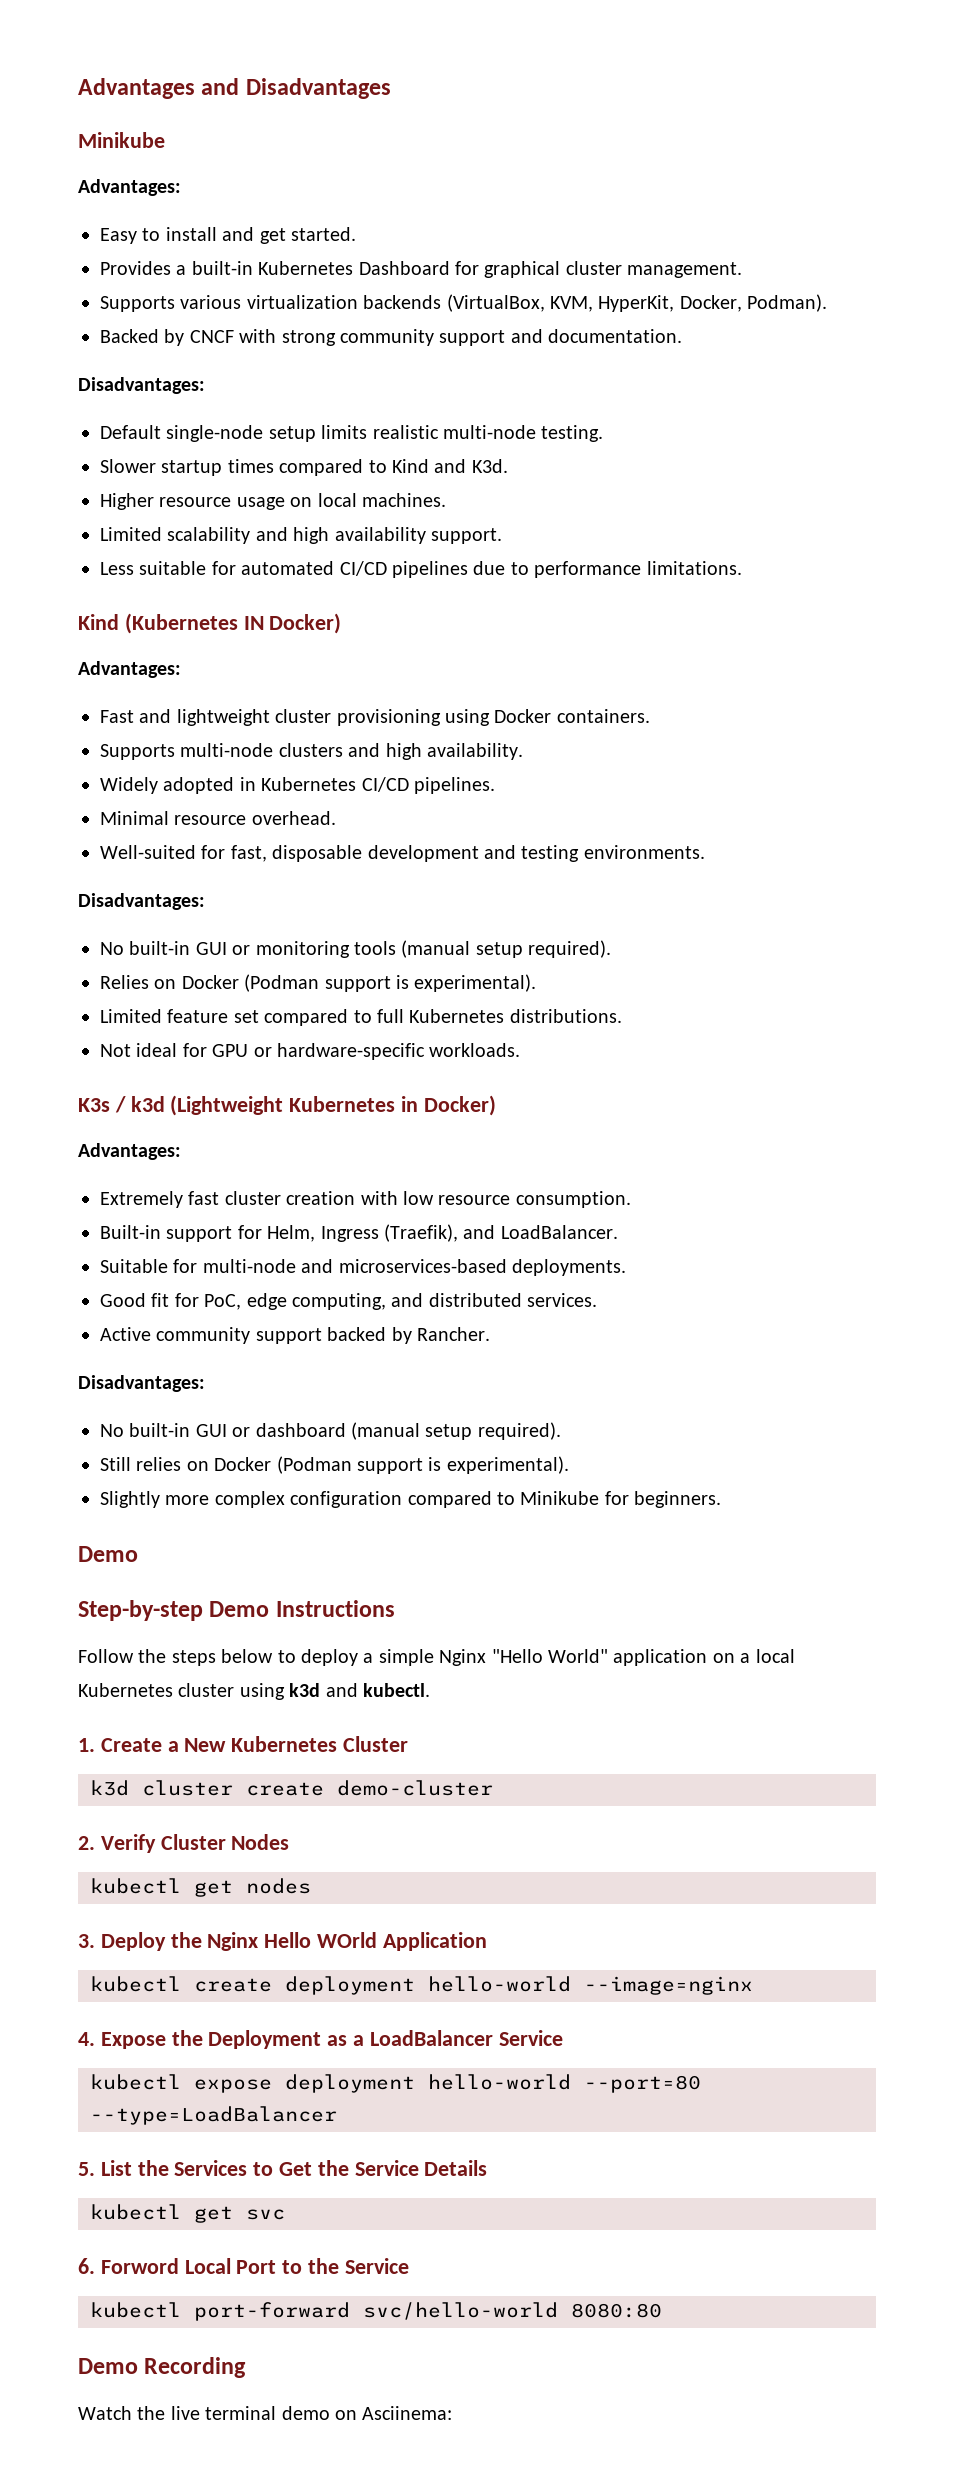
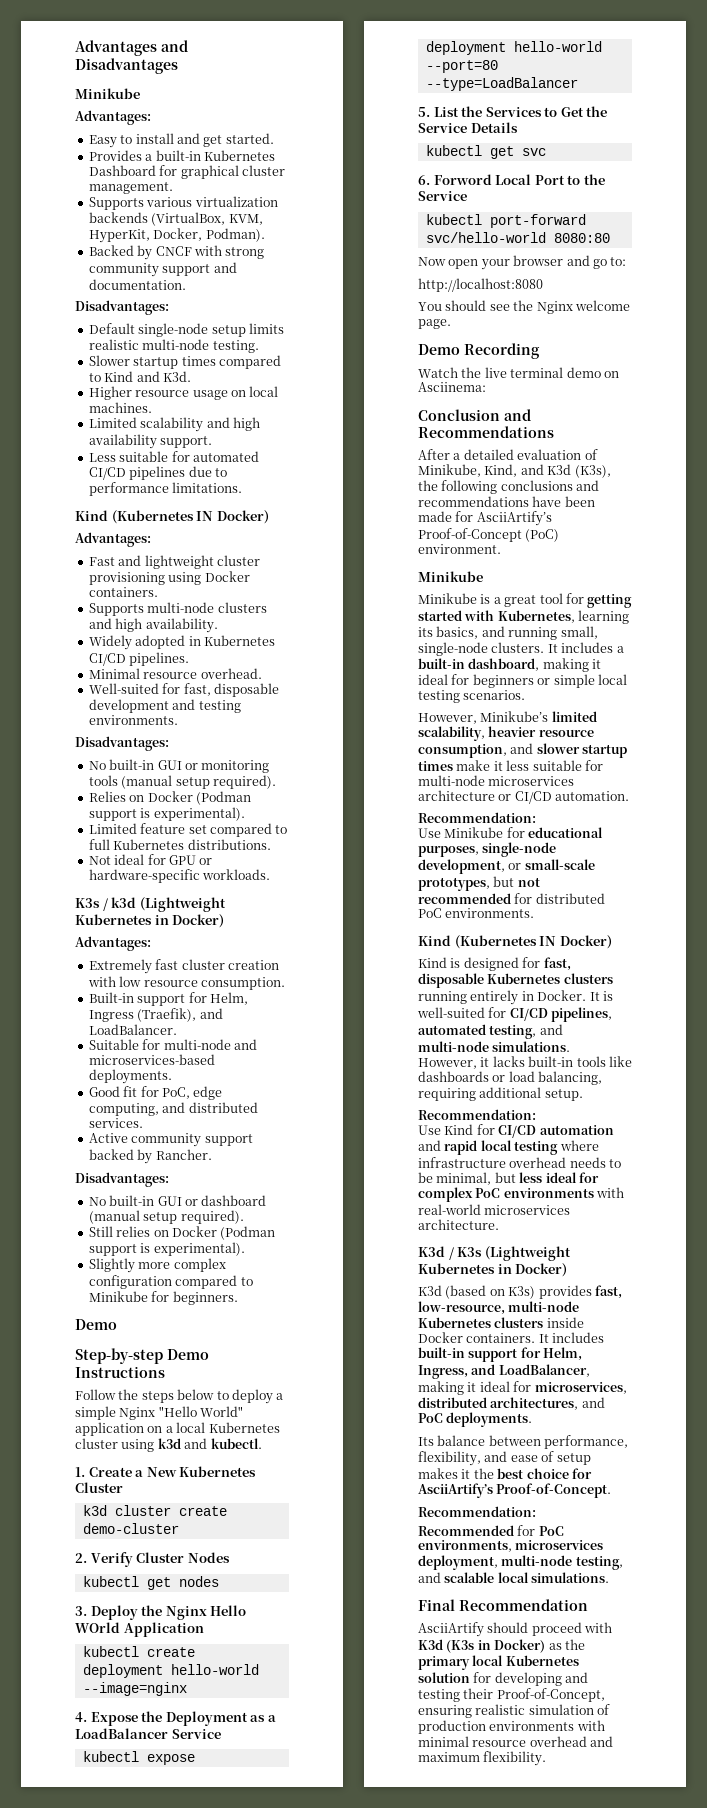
(662, 2310) none -> [418,255,627,270] [418,278,543,292] [418,300,630,314] [418,319,451,329] // Now open your browser and go to: // http://localhost:8080 // You should see the Nginx welcome page.
(453, 2413) none -> [418,409,531,421] [418,426,554,438] [418,449,598,460] [418,464,611,478] [418,480,600,494] [418,496,595,507] [418,511,552,526] [418,528,560,542] [418,544,501,554] [418,571,483,582] [418,593,633,608] [418,610,630,624] [418,626,598,640] [418,642,624,656] [418,658,602,672] [418,674,627,688] [418,690,526,703] [418,711,597,724] [418,726,594,741] [418,743,628,758] [418,760,603,771] [418,775,575,786] [418,790,630,804] [418,812,536,823] [418,827,604,838] [418,842,557,857] [418,859,595,874] [418,876,540,891] [418,893,605,904] [418,908,535,918] [418,935,612,949] [418,957,571,971] [418,973,613,988] [418,990,613,1005] [417,1007,613,1022] [418,1024,563,1039] [418,1041,571,1052] [418,1056,632,1069] [418,1071,603,1085] [418,1087,583,1101] [418,1109,536,1120] [418,1124,614,1138] [418,1140,599,1155] [418,1157,622,1168] [418,1172,599,1185] [418,1187,625,1202] [418,1204,571,1215] [418,1219,499,1230] [418,1246,571,1261] [418,1263,568,1277] [418,1285,622,1299] [418,1301,580,1315] [418,1317,584,1328] [418,1332,605,1343] [418,1347,583,1362] [418,1364,590,1379] [418,1381,627,1395] [418,1397,605,1410] [418,1412,533,1427] [418,1435,629,1449] [418,1451,591,1466] [418,1468,592,1479] [418,1483,612,1498] [418,1506,536,1517] [418,1525,564,1536] [418,1540,604,1552] [418,1555,623,1570] [418,1572,610,1583] [418,1599,588,1611] [418,1622,613,1637] [418,1639,585,1653] [418,1655,579,1670] [418,1672,589,1686] [418,1688,605,1702] [418,1704,611,1718] [418,1720,605,1734] [418,1736,614,1747] [418,1751,547,1766] // Conclusion and Recommendations // After a detailed evaluation of Minikube, Kind, and K3d (K3s), the following conclusions and recommendations have been made for AsciiArtify’s Proof-of-Concept (PoC) environment. // Minikube // Minikube is a great tool for getting started with Kubernetes, learning its basics, and running small, single-node clusters. It includes a built-in dashboard, making it ideal for beginners or simple local testing scenarios. // However, Minikube’s limited scalability, heavier resource consumption, and slower startup times make it less suitable for multi-node microservices architecture or CI/CD automation. // Recommendation: // Use Minikube for educational purposes, single-node development, or small-scale prototypes, but not recommended for distributed PoC environments. // Kind (Kubernetes IN Docker) // Kind is designed for fast, disposable Kubernetes clusters running entirely in Docker. It is well-suited for CI/CD pipelines, automated testing, and multi-node simulations. However, it lacks built-in tools like dashboards or load balancing, requiring additional setup. // Recommendation: // Use Kind for CI/CD automation and rapid local testing where infrastructure overhead needs to be minimal, but less ideal for complex PoC environments with real-world microservices architecture. // K3d / K3s (Lightweight Kubernetes in Docker) // K3d (based on K3s) provides fast, low-resource, multi-node Kubernetes clusters inside Docker containers. It includes built-in support for Helm, Ingress, and LoadBalancer, making it ideal for microservices, distributed architectures, and PoC deployments. // Its balance between performance, flexibility, and ease of setup makes it the best choice for AsciiArtify’s Proof-of-Concept. // Recommendation: // Recommended for PoC environments, microservices deployment, multi-node testing, and scalable local simulations. // Final Recommendation // AsciiArtify should proceed with K3d (K3s in Docker) as the primary local Kubernetes solution for developing and testing their Proof-of-Concept, ensuring realistic simulation of production environments with minimal resource overhead and maximum flexibility.

